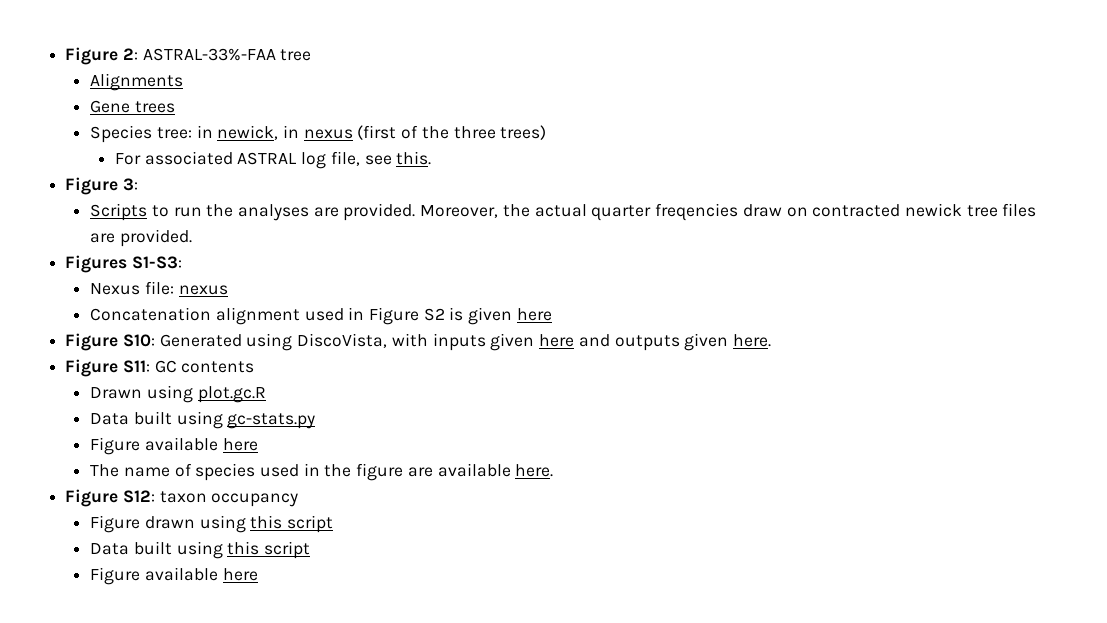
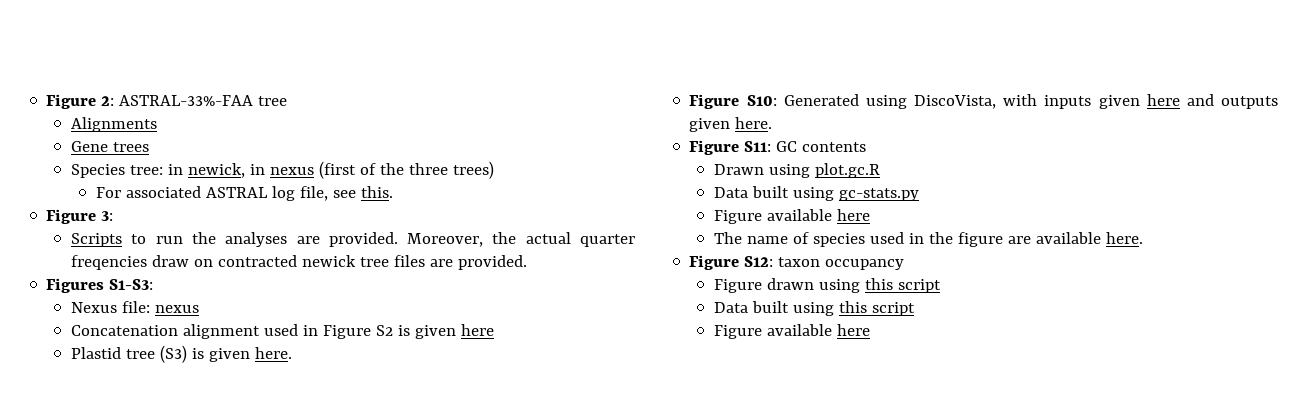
(552, 314) none -> [71,345,293,363] // Plastid tree (S3) is given here.

